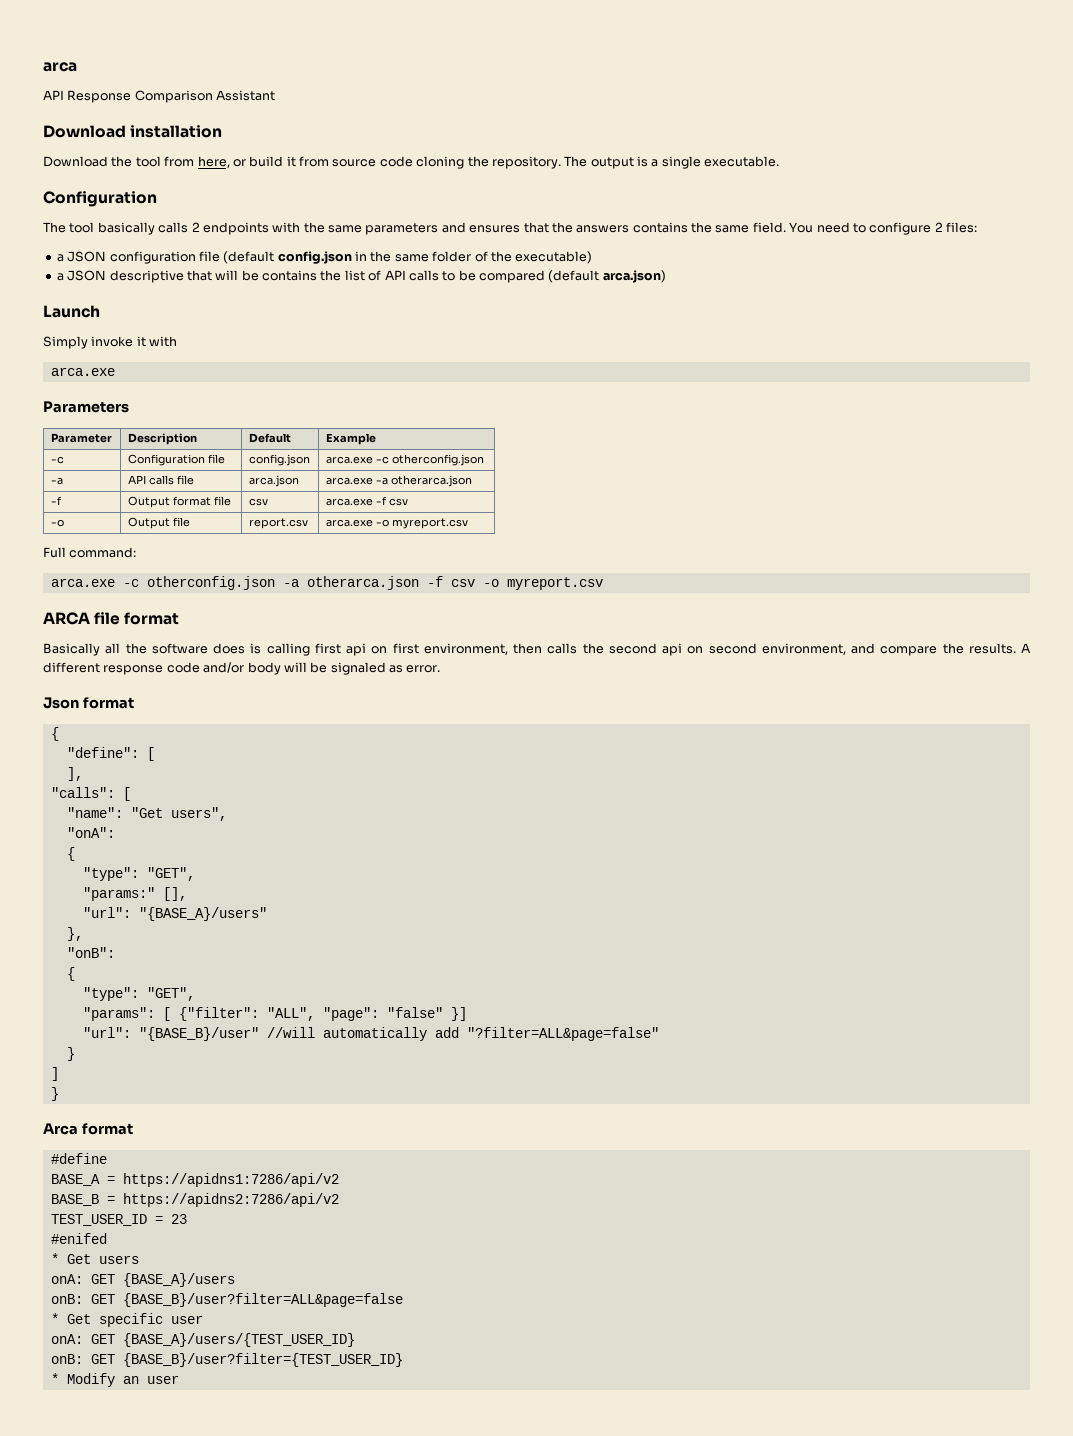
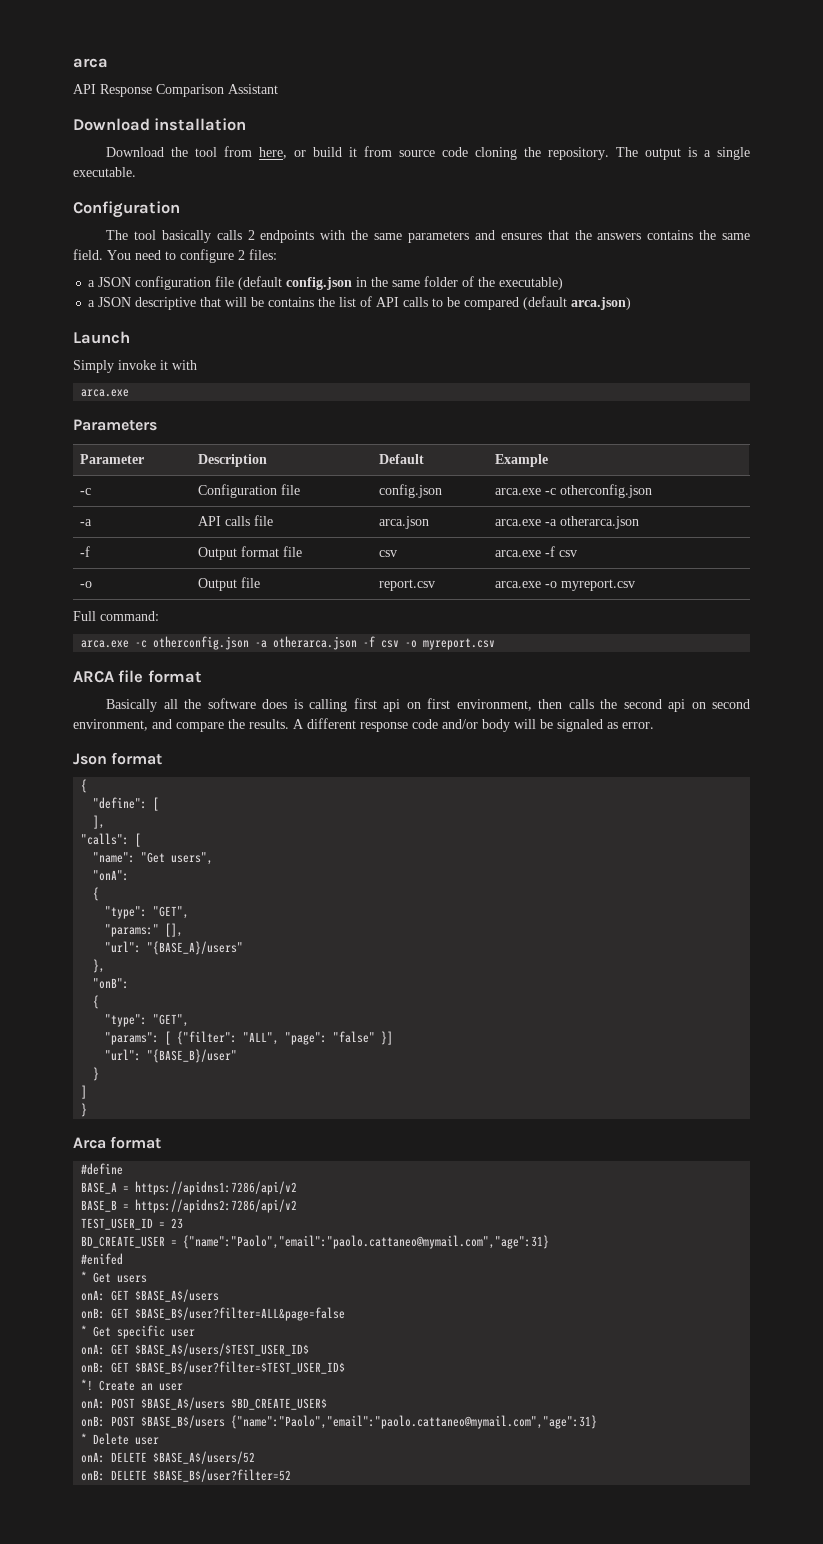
[266,1027,659,1041] //will automatically add "?filter=ALL&page=false" -> (238, 1056) none
(187, 1219) none -> [81,1235,550,1249] // BD_CREATE_USER = {"name":"Paolo","email":"paolo.cattaneo@mymail.com","age":31}
[122,1273,235,1287] [50,1293,403,1307] {BASE_A}/users // onB: GET {BASE_B}/user?filter=ALL&page=false -> [135,1289,220,1302] [81,1307,346,1321] $BASE_A$/users // onB: GET $BASE_B$/user?filter=ALL&page=false
[122,1333,355,1347] [50,1353,403,1367] [50,1373,179,1387] {BASE_A}/users/{TEST_USER_ID} // onB: GET {BASE_B}/user?filter={TEST_USER_ID} // * Modify an user -> [135,1343,310,1356] [81,1361,346,1374] [81,1379,184,1391] [81,1397,328,1410] [81,1415,598,1429] [81,1433,160,1445] [81,1451,256,1464] [81,1469,292,1482] $BASE_A$/users/$TEST_USER_ID$ // onB: GET $BASE_B$/user?filter=$TEST_USER_ID$ // *! Create an user // onA: POST $BASE_A$/users $BD_CREATE_USER$ // onB: POST $BASE_B$/users {"name":"Paolo","email":"paolo.cattaneo@mymail.com","age":31} // * Delete user // onA: DELETE $BASE_A$/users/52 // onB: DELETE $BASE_B$/user?filter=52

